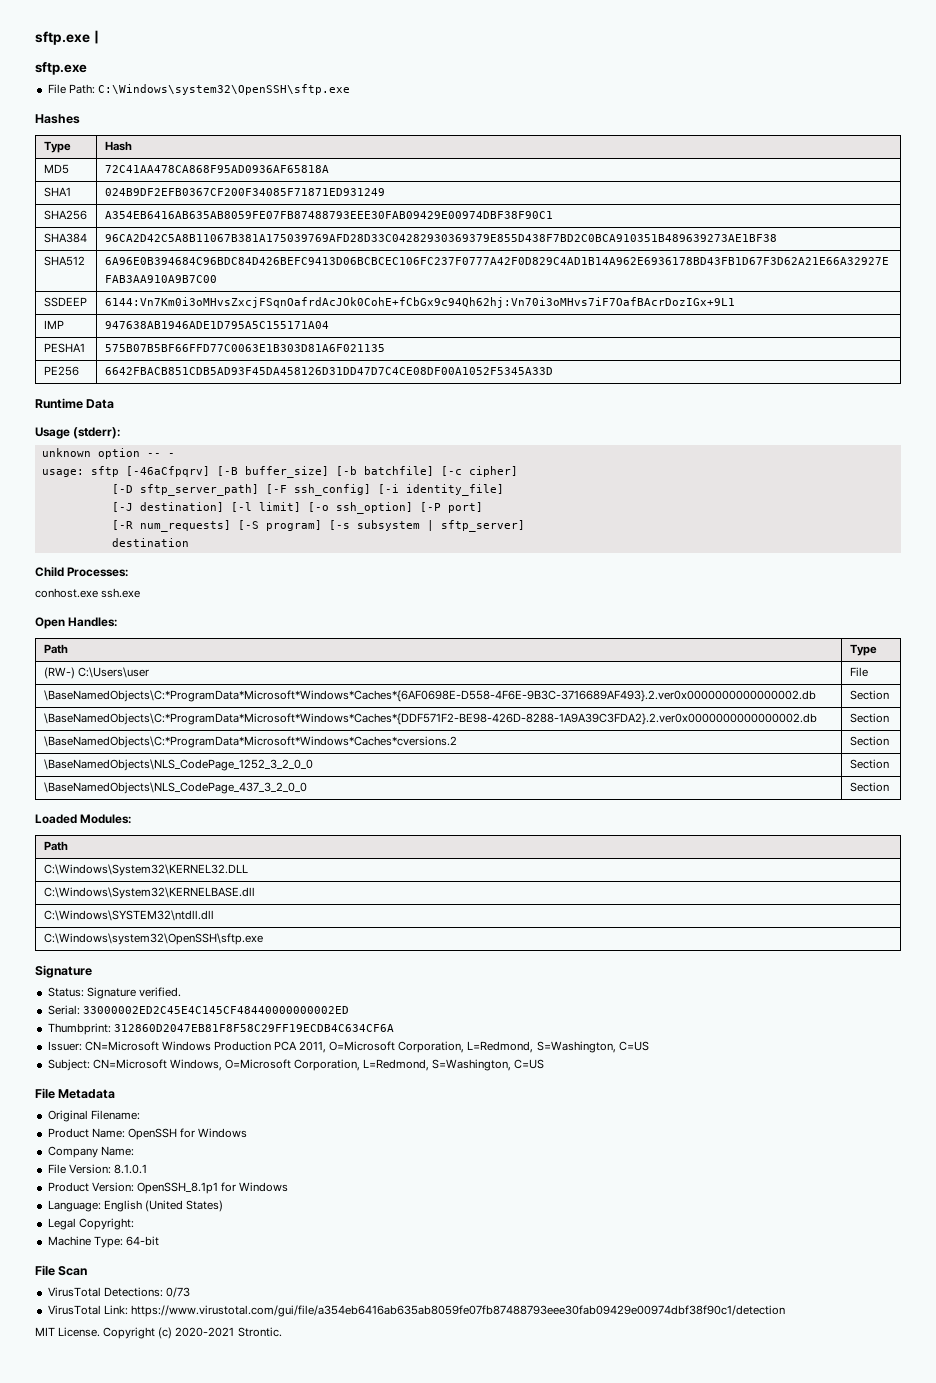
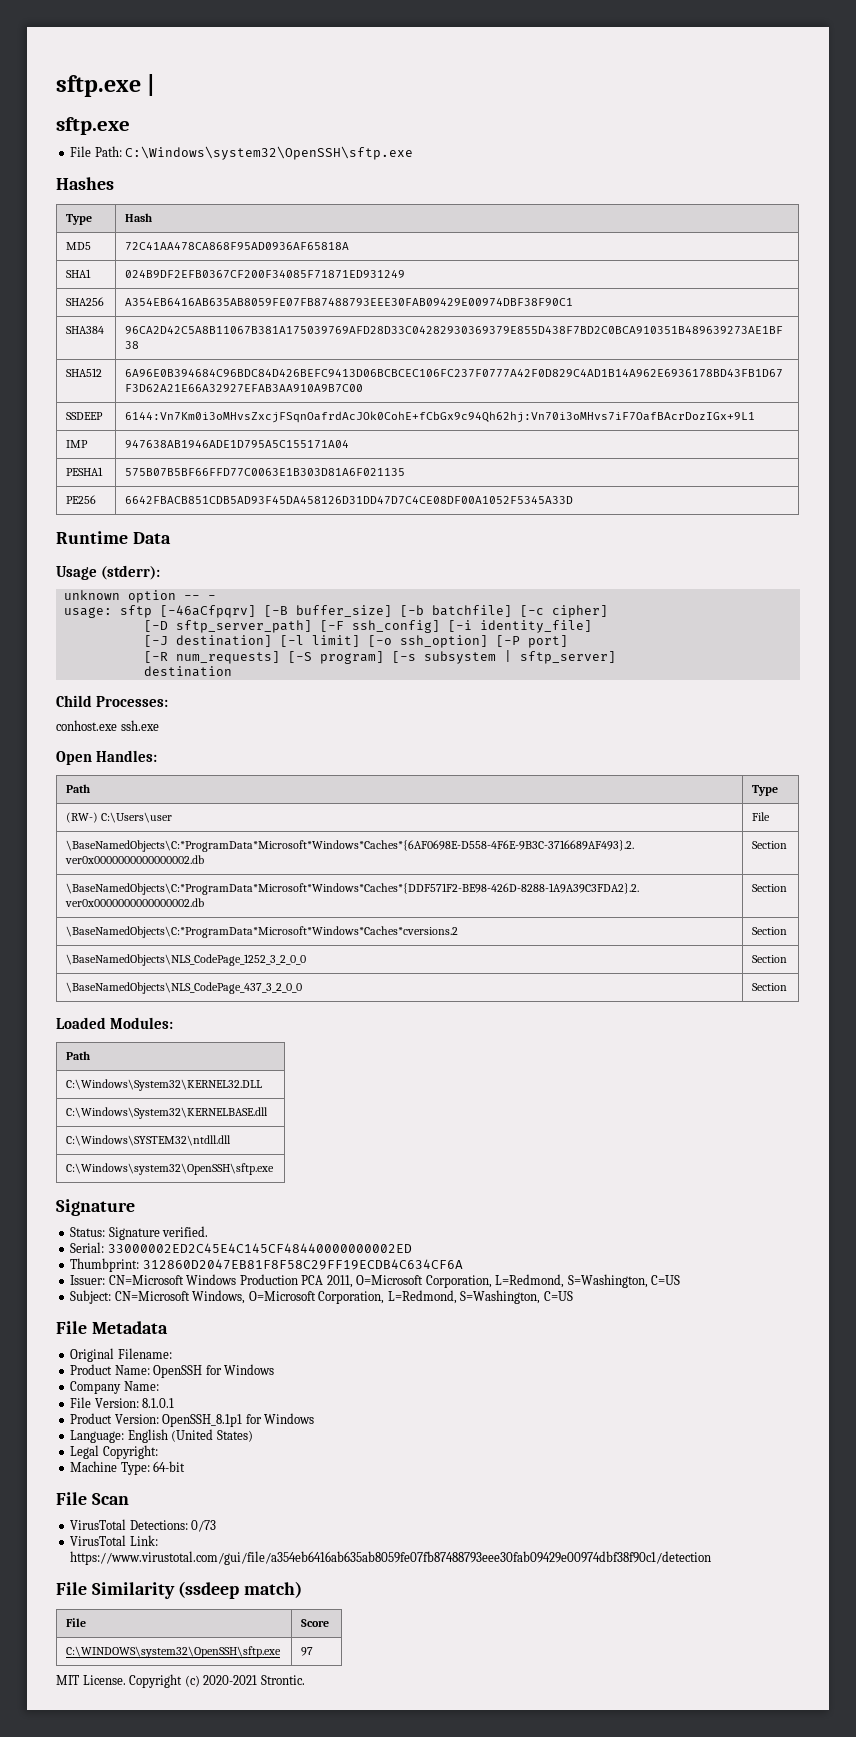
(785, 1311) none -> [56,1581,303,1599] [66,1618,87,1627] [301,1619,330,1627] [66,1646,282,1658] [301,1647,314,1656] // File Similarity (ssdeep match) // File | Score // C:\WINDOWS\system32\OpenSSH\sftp.exe | 97

